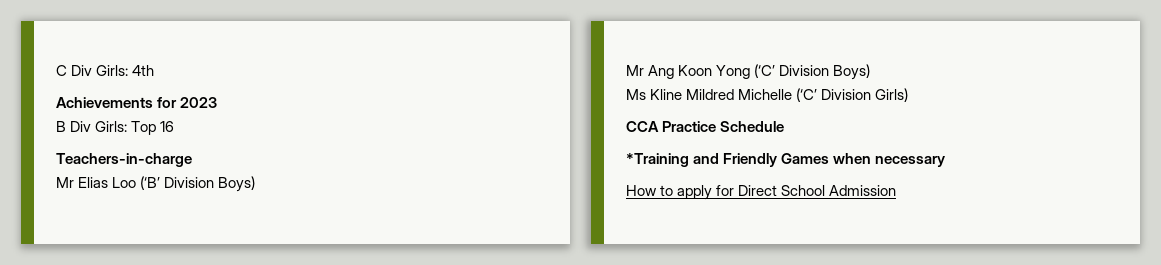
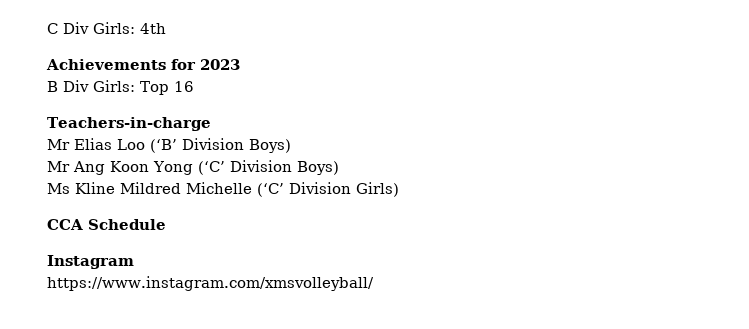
[662,121,717,132] Practice -> (83, 224) none
[626,153,946,167] [626,185,897,200] *Training and Friendly Games when necessary // How to apply for Direct School Admission -> [47,255,134,269] [47,276,374,291] Instagram // https://www.instagram.com/xmsvolleyball/

